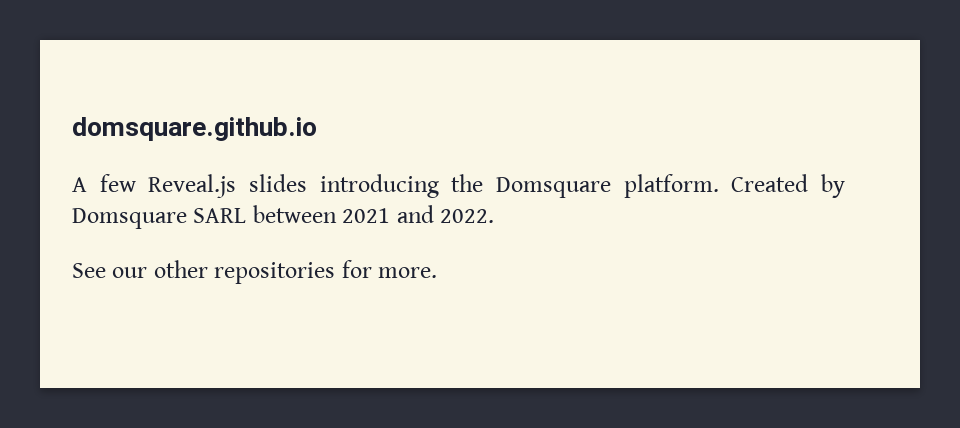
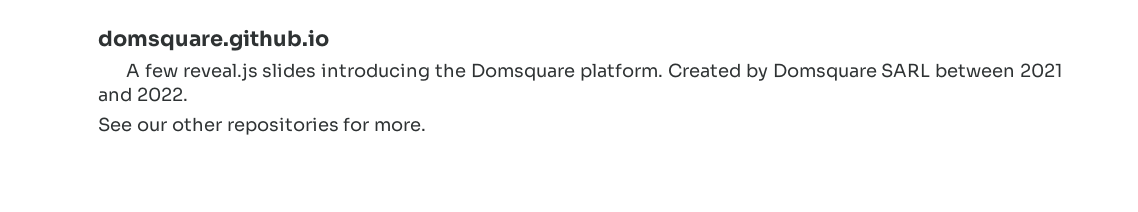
[148,174,237,198] Reveal.js -> [182,63,258,81] reveal.js

